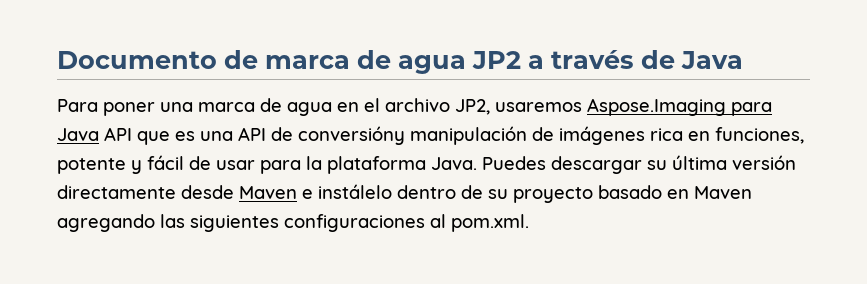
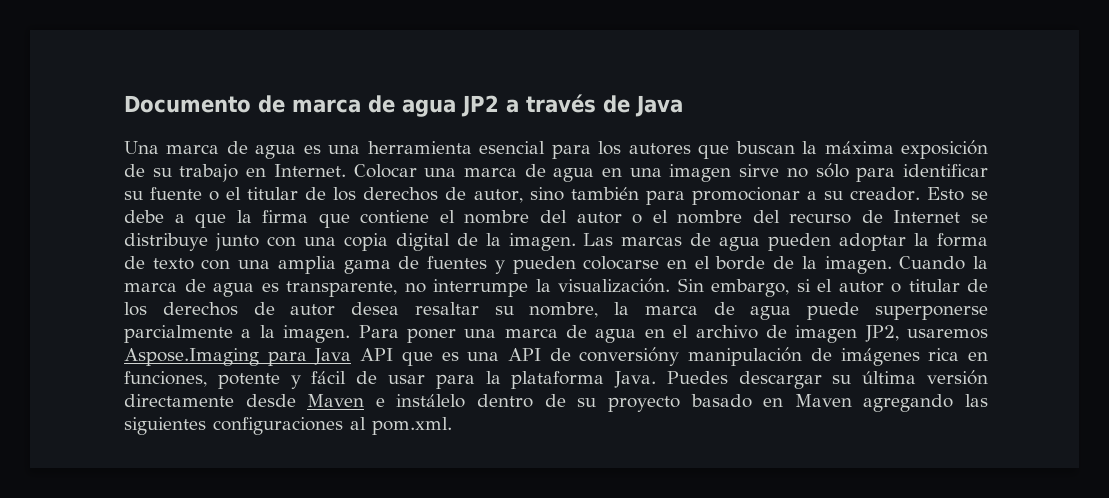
(743, 60) none -> [124,140,988,159] [124,163,989,182] [124,187,988,205] [124,210,988,228] [124,233,988,251] [124,256,988,274] [124,278,988,297] [124,302,988,320] [124,325,351,343] Una marca de agua es una herramienta esencial para los autores que buscan la máxima exposición de su trabajo en Internet. Colocar una marca de agua en una imagen sirve no sólo para identificar su fuente o el titular de los derechos de autor, sino también para promocionar a su creador. Esto se debe a que la firma que contiene el nombre del autor o el nombre del recurso de Internet se distribuye junto con una copia digital de la imagen. Las marcas de agua pueden adoptar la forma de texto con una amplia gama de fuentes y pueden colocarse en el borde de la imagen. Cuando la marca de agua es transparente, no interrumpe la visualización. Sin embargo, si el autor o titular de los derechos de autor desea resaltar su nombre, la marca de agua puede superponerse parcialmente a la imagen.
(450, 105) none -> [765,325,858,343] de imagen

